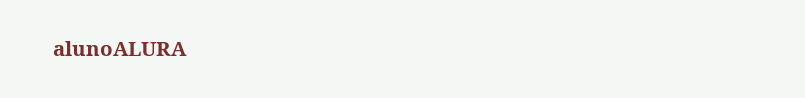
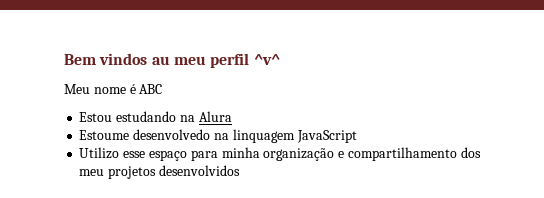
[53,41,187,56] alunoALURA -> [64,53,280,68] [64,84,163,94] [79,111,232,122] [79,129,357,143] [79,147,481,161] [79,165,240,179] Bem vindos au meu perfil ^v^ // Meu nome é ABC // Estou estudando na Alura // Estoume desenvolvedo na linquagem JavaScript // Utilizo esse espaço para minha organização e compartilhamento dos meu projetos desenvolvidos

